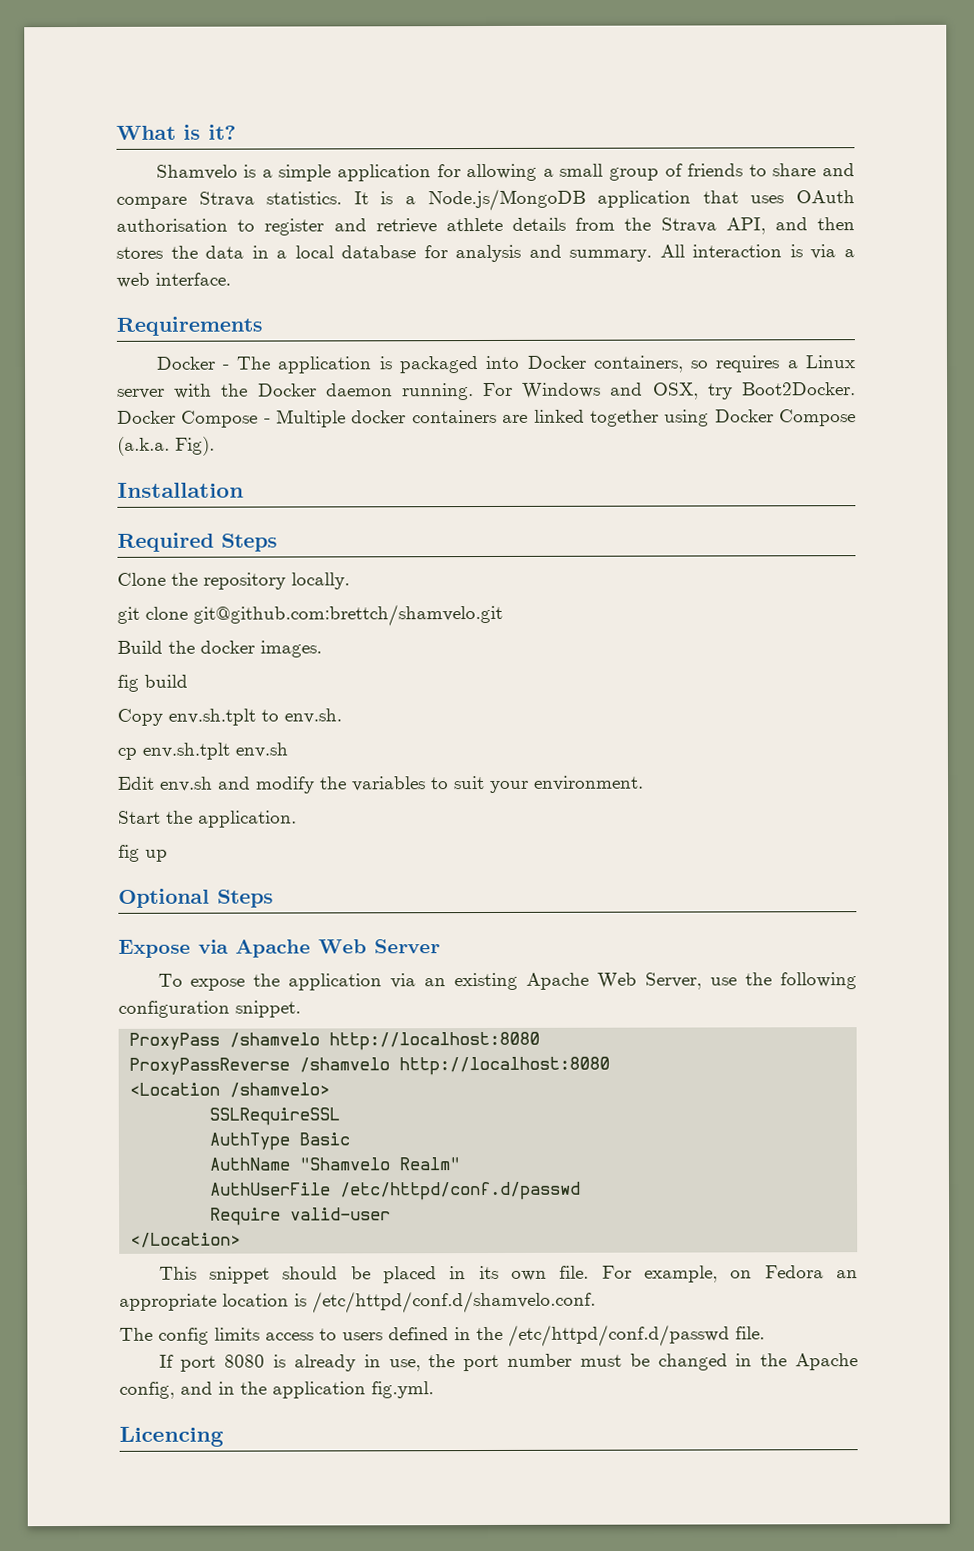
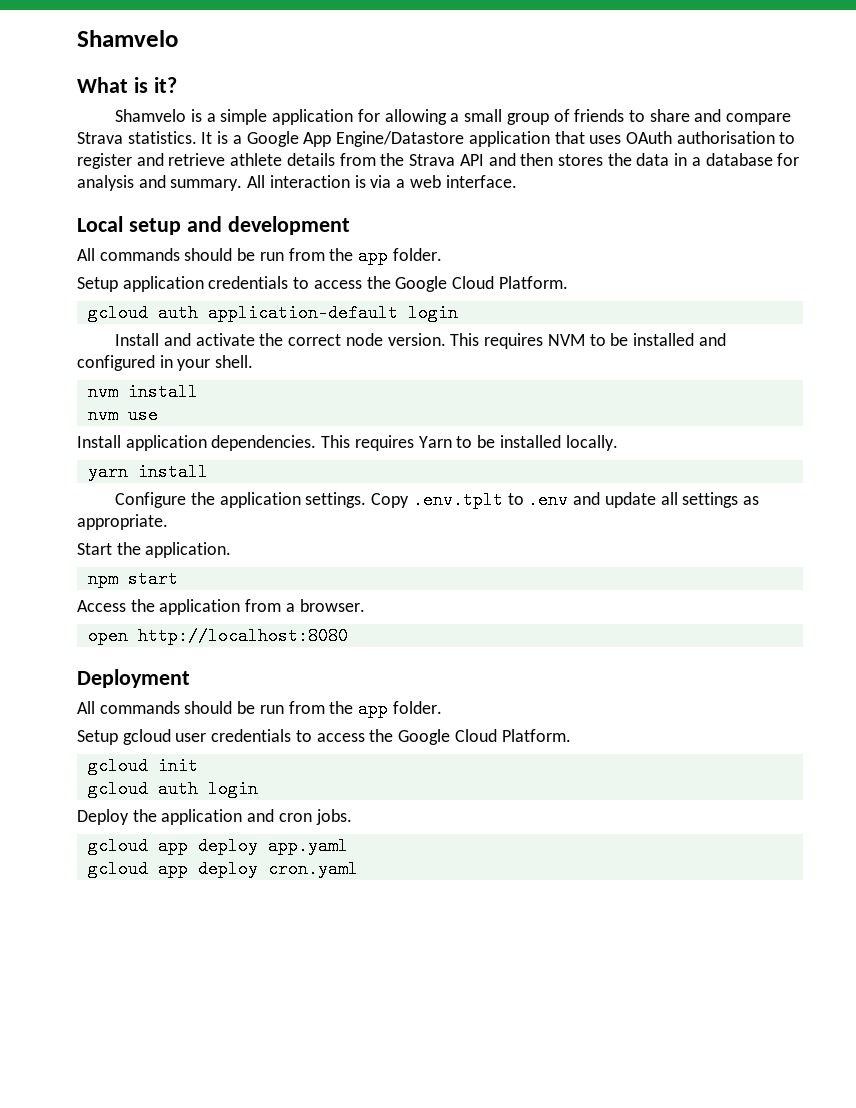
(116, 132) none -> [77,30,178,47] Shamvelo //
[427,188,586,212] Node.js/MongoDB -> [246,131,465,147] Google App Engine/Datastore
[725,217,766,235] API, -> [459,154,484,166] API
[294,245,334,259] local -> (701, 161) none
[116,316,263,336] [155,355,857,374] [117,382,856,401] [117,409,857,428] [117,436,215,456] [117,482,244,498] [117,532,278,552] [117,572,350,590] [117,603,503,627] [117,640,322,658] [117,674,188,692] [117,708,342,726] [117,742,288,760] [118,775,644,794] [118,810,297,828] [118,844,168,862] [118,888,274,908] [118,939,440,958] [157,972,857,991] [118,1000,301,1018] [129,1031,541,1051] [129,1056,611,1076] [129,1082,331,1098] [209,1107,341,1126] [209,1132,351,1151] [209,1157,461,1171] [209,1181,582,1201] [210,1207,392,1226] [130,1232,242,1248] [158,1265,858,1284] [119,1290,596,1314] [119,1324,765,1347] [158,1353,858,1372] [119,1381,434,1399] [119,1426,224,1447] Requirements // Docker - The application is packaged into Docker containers, so requires a Linux server with the Docker daemon running. For Windows and OSX, try Boot2Docker. Docker Compose - Multiple docker containers are linked together using Docker Compose (a.k.a. Fig). // Installation // Required Steps // Clone the repository locally. // git clone git@github.com:brettch/shamvelo.git // Build the docker images. // fig build // Copy env.sh.tplt to env.sh. // cp env.sh.tplt env.sh // Edit env.sh and modify the variables to suit your environment. // Start the application. // fig up // Optional Steps // Expose via Apache Web Server // To expose the application via an existing Apache Web Server, use the following configuration snippet. // ProxyPass /shamvelo http://localhost:8080 // ProxyPassReverse /shamvelo http://localhost:8080 // <Location /shamvelo> // SSLRequireSSL // AuthType Basic // AuthName "Shamvelo Realm" // AuthUserFile /etc/httpd/conf.d/passwd // Require valid-user // </Location> // This snippet should be placed in its own file. For example, on Fedora an appropriate location is /etc/httpd/conf.d/shamvelo.conf. // The config limits access to users defined in the /etc/httpd/conf.d/passwd file. // If port 8080 is already in use, the port number must be changed in the Apache config, and in the application fig.yml. // Licencing -> [77,216,350,235] [77,247,442,265] [77,276,568,292] [87,304,458,322] [115,333,726,349] [77,355,254,371] [87,383,198,401] [87,406,158,424] [77,435,618,451] [87,463,208,481] [115,491,759,509] [77,514,168,530] [77,542,232,558] [87,570,178,588] [77,599,365,615] [87,627,348,645] [77,669,190,688] [77,700,442,718] [77,729,571,745] [87,757,198,775] [87,780,258,798] [77,809,352,825] [87,837,348,855] [87,860,358,878] Local setup and development // All commands should be run from the app folder. // Setup application credentials to access the Google Cloud Platform. // gcloud auth application-default login // Install and activate the correct node version. This requires NVM to be installed and configured in your shell. // nvm install // nvm use // Install application dependencies. This requires Yarn to be installed locally. // yarn install // Configure the application settings. Copy .env.tplt to .env and update all settings as appropriate. // Start the application. // npm start // Access the application from a browser. // open http://localhost:8080 // Deployment // All commands should be run from the app folder. // Setup gcloud user credentials to access the Google Cloud Platform. // gcloud init // gcloud auth login // Deploy the application and cron jobs. // gcloud app deploy app.yaml // gcloud app deploy cron.yaml

